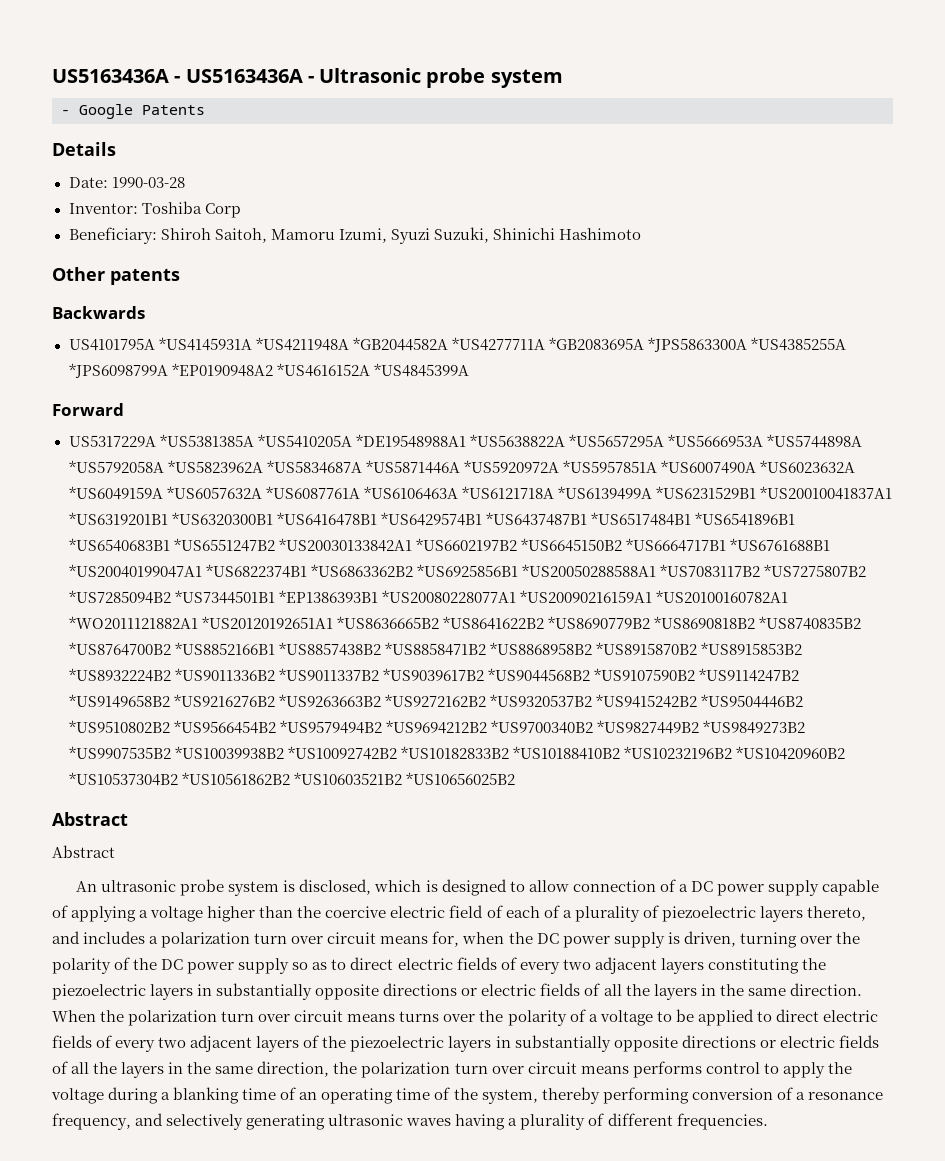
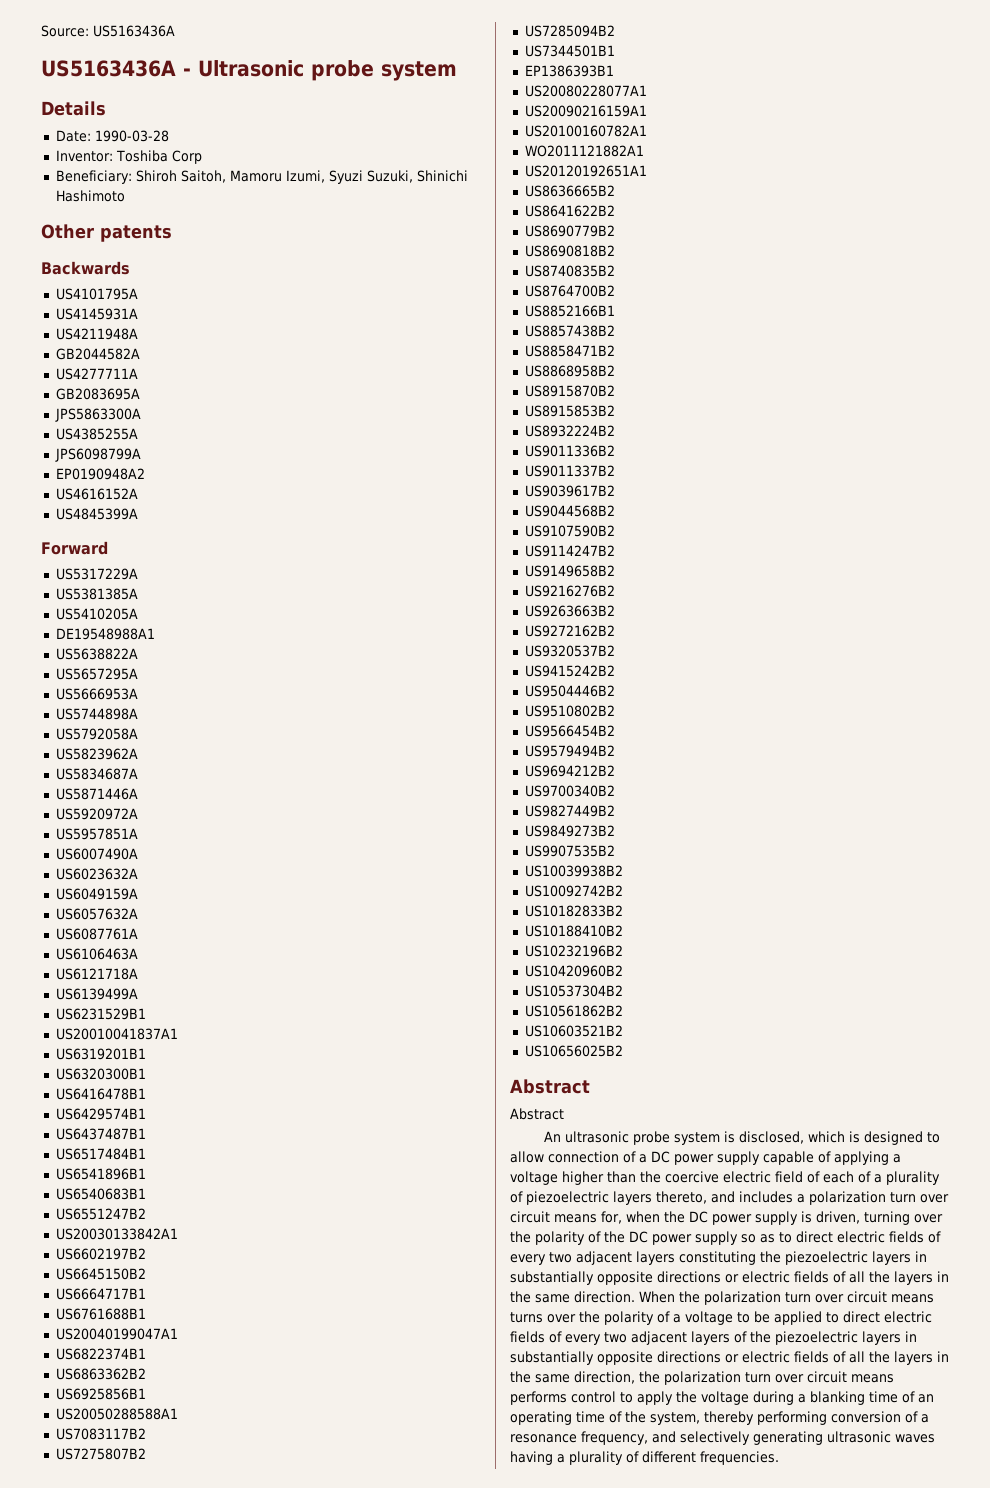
[52,69,181,83] US5163436A - -> [41,25,175,37] Source: US5163436A //
[61,104,205,119] // - Google Patents -> (457, 71) none
[158,337,846,352] [68,363,469,378] [52,403,124,416] [68,434,862,448] [68,460,855,474] [68,486,892,500] [68,512,795,526] [68,538,830,552] [68,564,866,578] [68,590,788,604] [68,616,861,630] [68,642,802,656] [68,668,799,682] [68,694,803,708] [68,720,805,734] [68,746,845,760] [68,772,515,786] *US4145931A *US4211948A *GB2044582A *US4277711A *GB2083695A *JPS5863300A *US4385255A *JPS6098799A *EP0190948A2 *US4616152A *US4845399A // Forward // US5317229A *US5381385A *US5410205A *DE19548988A1 *US5638822A *US5657295A *US5666953A *US5744898A *US5792058A *US5823962A *US5834687A *US5871446A *US5920972A *US5957851A *US6007490A *US6023632A *US6049159A *US6057632A *US6087761A *US6106463A *US6121718A *US6139499A *US6231529B1 *US20010041837A1 *US6319201B1 *US6320300B1 *US6416478B1 *US6429574B1 *US6437487B1 *US6517484B1 *US6541896B1 *US6540683B1 *US6551247B2 *US20030133842A1 *US6602197B2 *US6645150B2 *US6664717B1 *US6761688B1 *US20040199047A1 *US6822374B1 *US6863362B2 *US6925856B1 *US20050288588A1 *US7083117B2 *US7275807B2 *US7285094B2 *US7344501B1 *EP1386393B1 *US20080228077A1 *US20090216159A1 *US20100160782A1 *WO2011121882A1 *US20120192651A1 *US8636665B2 *US8641622B2 *US8690779B2 *US8690818B2 *US8740835B2 *US8764700B2 *US8852166B1 *US8857438B2 *US8858471B2 *US8868958B2 *US8915870B2 *US8915853B2 *US8932224B2 *US9011336B2 *US9011337B2 *US9039617B2 *US9044568B2 *US9107590B2 *US9114247B2 *US9149658B2 *US9216276B2 *US9263663B2 *US9272162B2 *US9320537B2 *US9415242B2 *US9504446B2 *US9510802B2 *US9566454B2 *US9579494B2 *US9694212B2 *US9700340B2 *US9827449B2 *US9849273B2 *US9907535B2 *US10039938B2 *US10092742B2 *US10182833B2 *US10188410B2 *US10232196B2 *US10420960B2 *US10537304B2 *US10561862B2 *US10603521B2 *US10656025B2 -> [55,308,138,320] [55,328,138,340] [55,348,140,360] [55,368,138,380] [55,388,140,400] [54,408,141,422] [55,428,138,440] [54,448,141,462] [55,468,145,480] [55,488,138,500] [55,508,138,520] [41,541,108,555] [55,568,138,580] [55,588,138,600] [55,608,138,620] [55,628,155,640] [55,648,138,660] [55,668,138,680] [55,688,138,700] [55,708,138,720] [55,728,138,740] [55,748,138,760] [55,768,138,780] [55,788,138,800] [55,808,138,820] [55,828,138,840] [55,848,138,860] [55,868,138,880] [55,888,138,900] [55,908,138,920] [55,928,138,940] [55,948,138,960] [55,968,138,980] [55,988,138,1000] [55,1008,146,1020] [55,1028,178,1040] [55,1048,146,1060] [55,1068,146,1080] [55,1088,146,1100] [55,1108,146,1120] [55,1128,146,1140] [55,1148,146,1160] [55,1168,146,1180] [55,1188,146,1200] [55,1208,146,1220] [55,1228,178,1240] [55,1248,146,1260] [55,1268,146,1280] [55,1288,146,1300] [55,1308,146,1320] [55,1328,178,1340] [55,1348,146,1360] [55,1368,146,1380] [55,1388,146,1400] [55,1408,178,1420] [55,1428,146,1440] [55,1448,146,1460] [524,25,615,37] [524,45,615,57] [524,65,614,77] [524,85,647,97] [524,105,647,117] [524,125,647,137] [524,145,644,157] [524,165,647,177] [524,185,615,197] [524,205,615,217] [524,225,615,237] [524,245,615,257] [524,265,615,277] [524,285,615,297] [524,305,615,317] [524,325,615,337] [524,345,615,357] [524,365,615,377] [524,385,615,397] [524,405,615,417] [524,425,615,437] [524,445,615,457] [524,465,615,477] [524,485,615,497] [524,505,615,517] [524,525,615,537] [524,545,615,557] [524,565,615,577] [524,585,615,597] [524,605,615,617] [524,625,615,637] [524,645,615,657] [524,665,615,677] [524,685,615,697] [524,705,615,717] [524,725,615,737] [524,745,615,757] [524,765,615,777] [524,785,615,797] [524,805,615,817] [524,825,615,837] [524,845,615,857] [524,865,623,877] [524,885,623,897] [524,905,623,917] [524,925,623,937] [524,945,623,957] [524,965,623,977] [524,985,623,997] [524,1005,623,1017] [524,1025,623,1037] [524,1045,623,1057] // US4145931A // US4211948A // GB2044582A // US4277711A // GB2083695A // JPS5863300A // US4385255A // JPS6098799A // EP0190948A2 // US4616152A // US4845399A // Forward // US5317229A // US5381385A // US5410205A // DE19548988A1 // US5638822A // US5657295A // US5666953A // US5744898A // US5792058A // US5823962A // US5834687A // US5871446A // US5920972A // US5957851A // US6007490A // US6023632A // US6049159A // US6057632A // US6087761A // US6106463A // US6121718A // US6139499A // US6231529B1 // US20010041837A1 // US6319201B1 // US6320300B1 // US6416478B1 // US6429574B1 // US6437487B1 // US6517484B1 // US6541896B1 // US6540683B1 // US6551247B2 // US20030133842A1 // US6602197B2 // US6645150B2 // US6664717B1 // US6761688B1 // US20040199047A1 // US6822374B1 // US6863362B2 // US6925856B1 // US20050288588A1 // US7083117B2 // US7275807B2 // US7285094B2 // US7344501B1 // EP1386393B1 // US20080228077A1 // US20090216159A1 // US20100160782A1 // WO2011121882A1 // US20120192651A1 // US8636665B2 // US8641622B2 // US8690779B2 // US8690818B2 // US8740835B2 // US8764700B2 // US8852166B1 // US8857438B2 // US8858471B2 // US8868958B2 // US8915870B2 // US8915853B2 // US8932224B2 // US9011336B2 // US9011337B2 // US9039617B2 // US9044568B2 // US9107590B2 // US9114247B2 // US9149658B2 // US9216276B2 // US9263663B2 // US9272162B2 // US9320537B2 // US9415242B2 // US9504446B2 // US9510802B2 // US9566454B2 // US9579494B2 // US9694212B2 // US9700340B2 // US9827449B2 // US9849273B2 // US9907535B2 // US10039938B2 // US10092742B2 // US10182833B2 // US10188410B2 // US10232196B2 // US10420960B2 // US10537304B2 // US10561862B2 // US10603521B2 // US10656025B2

